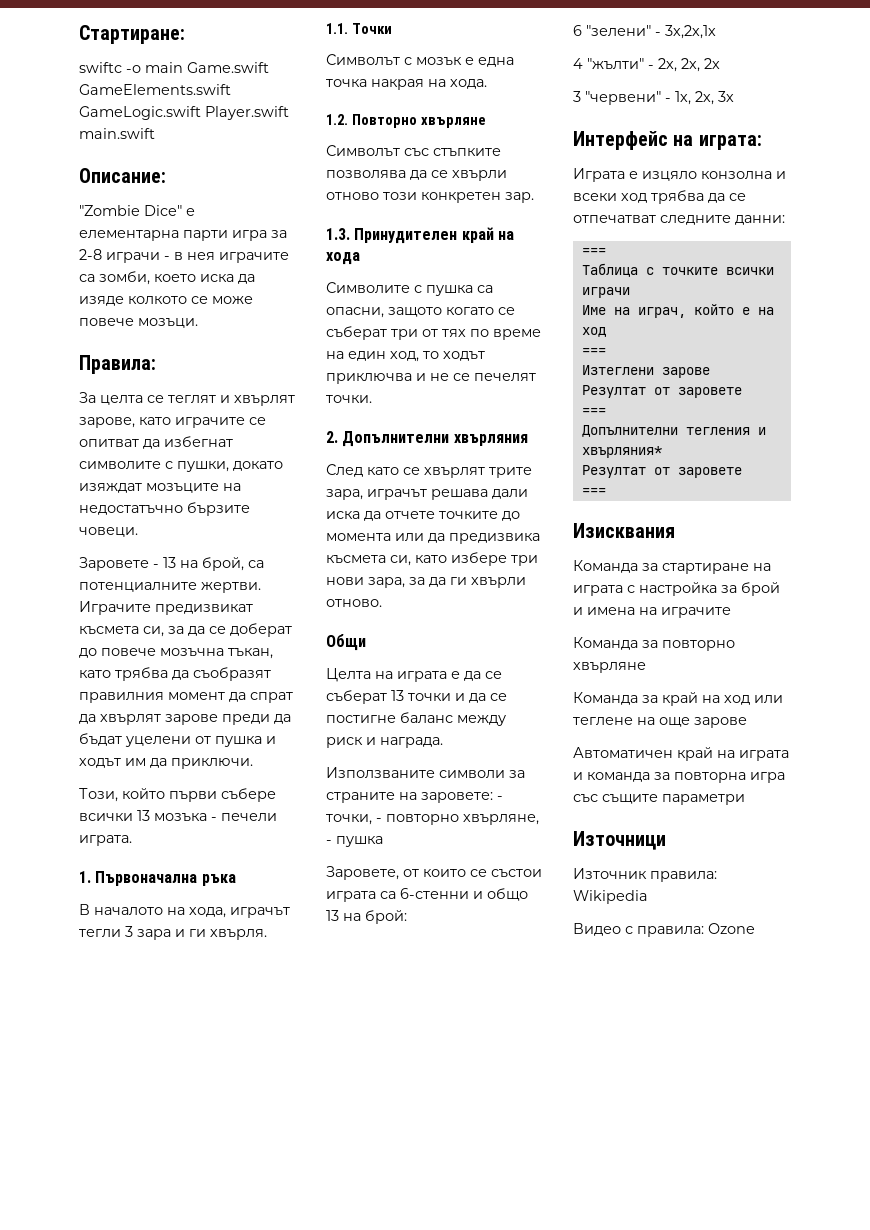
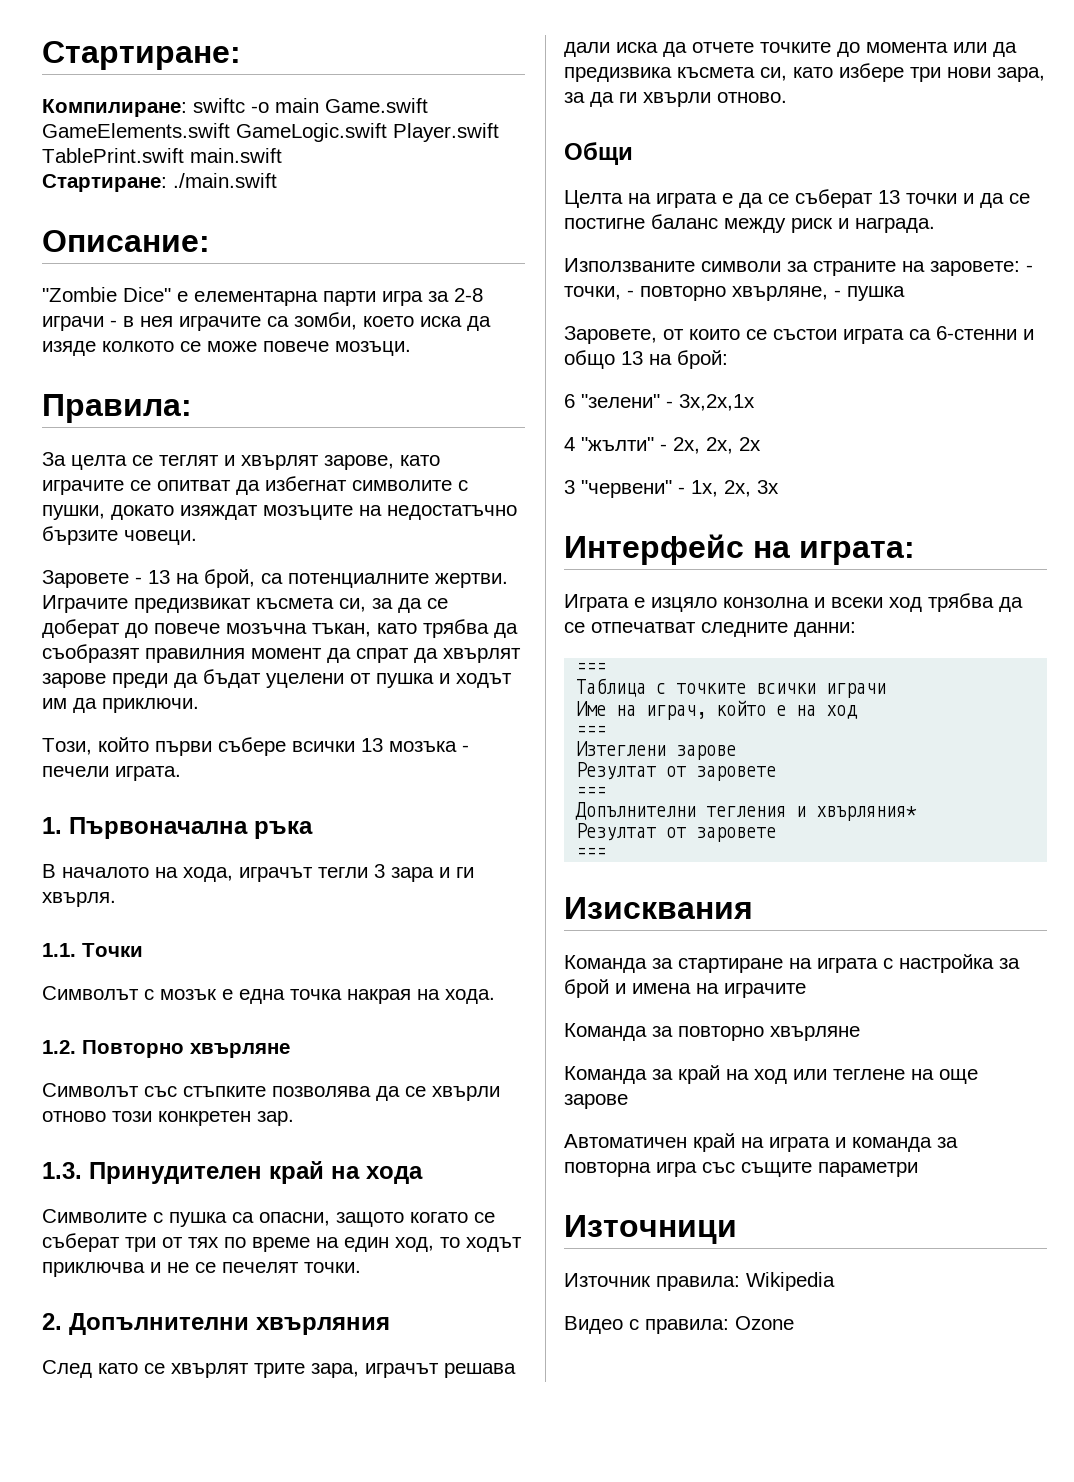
(185, 34) none -> [42,99,187,117] Компилиране:
(289, 113) none -> [42,148,184,163] TablePrint.swift
(155, 133) none -> [42,173,277,192] // Стартиране: ./main.swift

